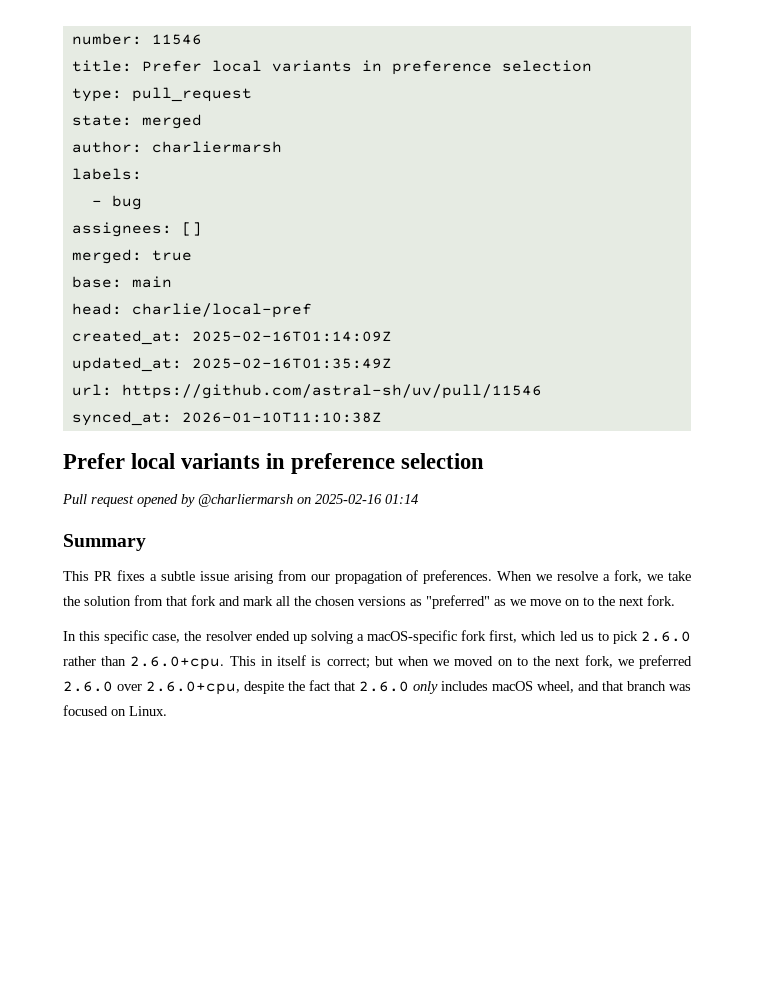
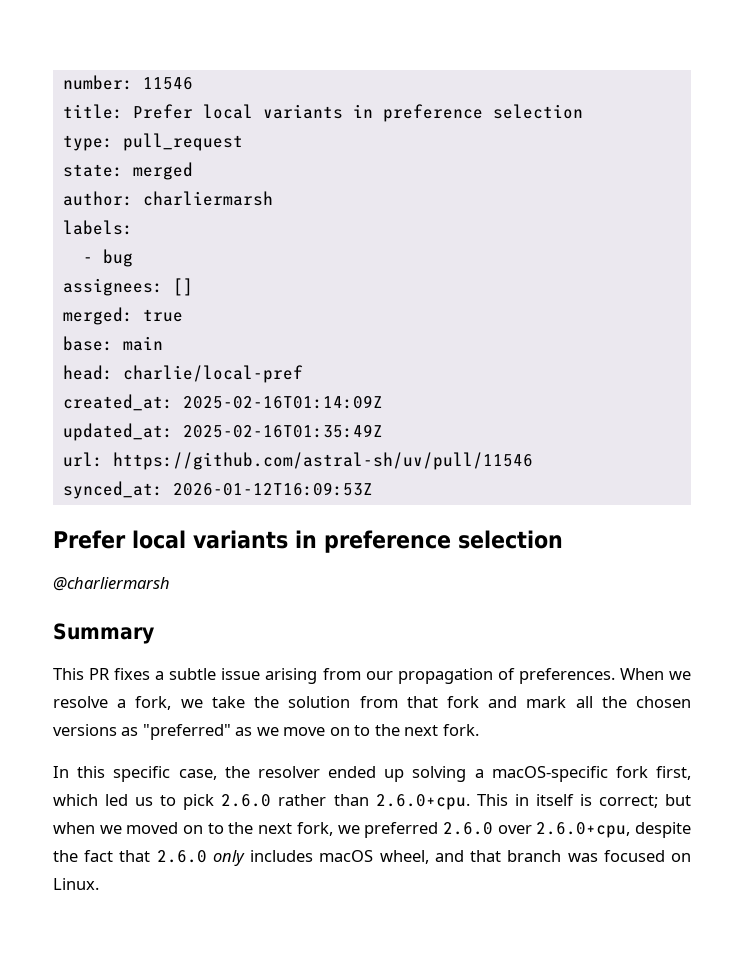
[181,412,382,423] [63,453,485,474] [62,494,418,507] 2026-01-10T11:10:38Z // Prefer local variants in preference selection // Pull request opened by @charliermarsh on 2025-02-16 01:14 -> [172,482,373,496] [53,530,563,553] [53,577,170,591] 2026-01-12T16:09:53Z // Prefer local variants in preference selection // @charliermarsh

